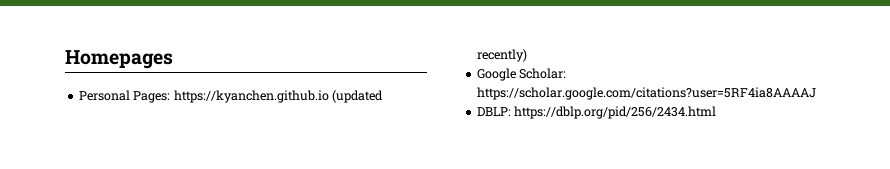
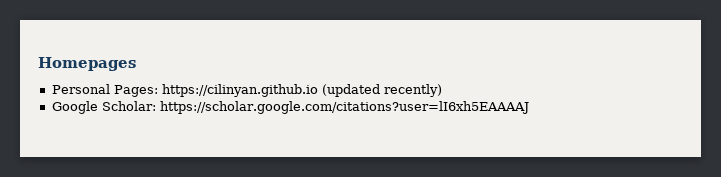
[173,90,329,103] https://kyanchen.github.io -> [161,84,318,97] https://cilinyan.github.io
[476,87,816,100] [476,106,717,119] https://scholar.google.com/citations?user=5RF4ia8AAAAJ // DBLP: https://dblp.org/pid/256/2434.html -> [159,101,529,114] https://scholar.google.com/citations?user=lI6xh5EAAAAJ

